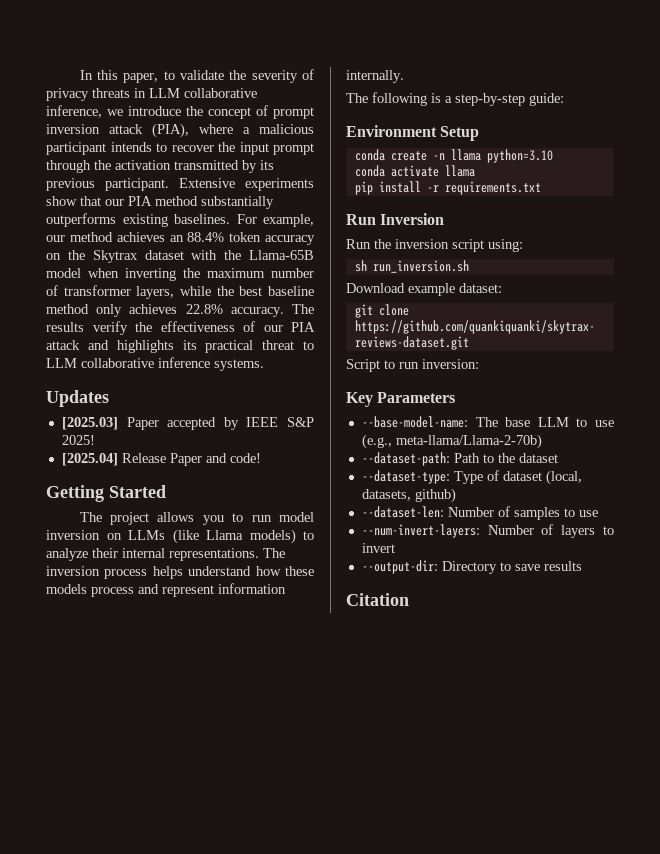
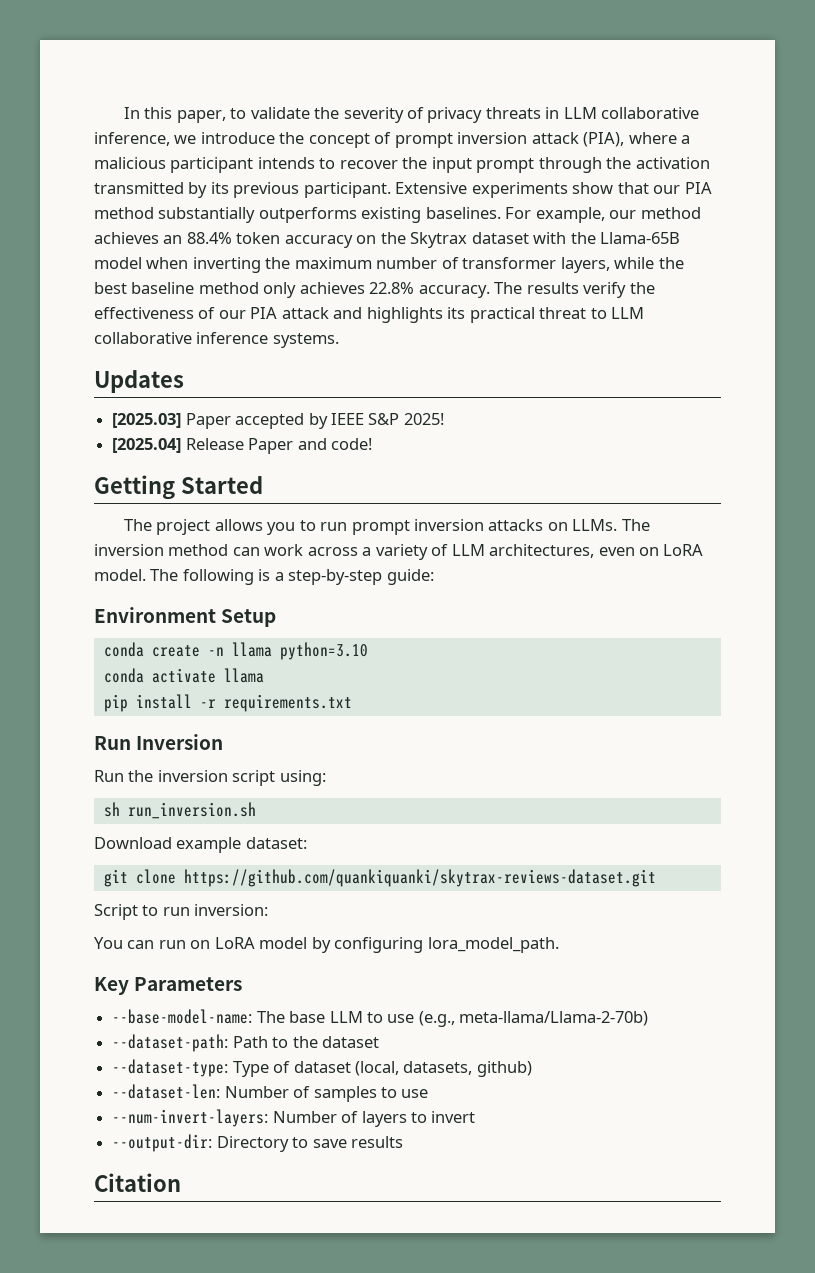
[279,512,314,522] [46,529,314,544] [46,548,285,561] [46,566,314,579] [46,583,286,597] [346,70,404,83] model inversion on LLMs (like Llama models) to analyze their internal representations. The inversion process helps understand how these models process and represent information internally. // -> [351,519,650,535] [94,544,704,560] [94,569,146,581] prompt inversion attacks on LLMs. The inversion method can work across a variety of LLM architectures, even on LoRA model.
(479, 364) none -> [94,937,559,953] // You can run on LoRA model by configuring lora_model_path.

